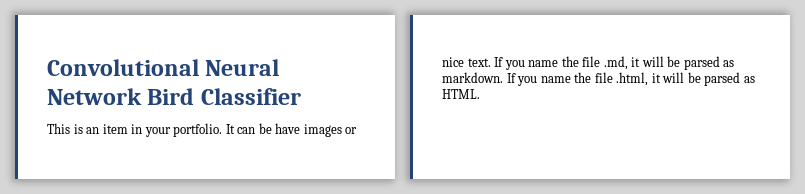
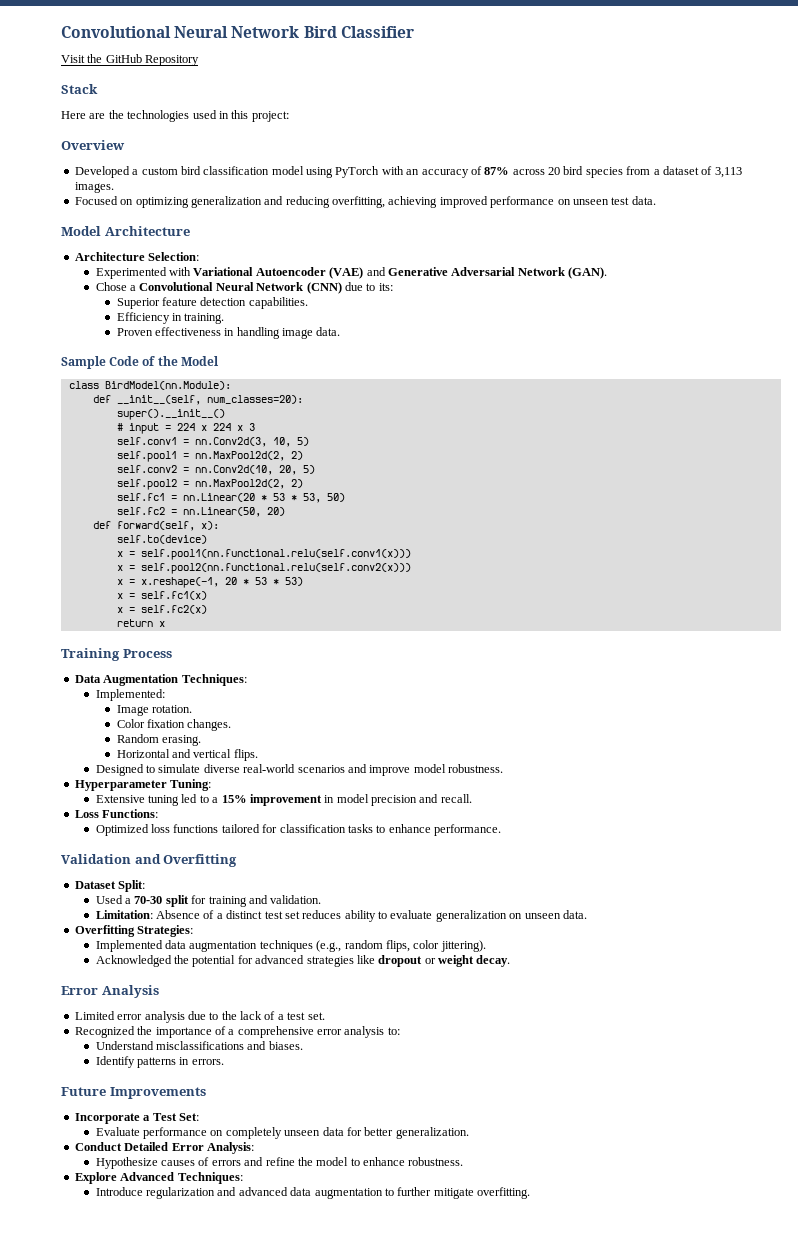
[47,123,358,137] [442,56,735,70] [442,72,755,86] [442,89,480,99] This is an item in your portfolio. It can be have images or nice text. If you name the file .md, it will be parsed as markdown. If you name the file .html, it will be parsed as HTML. -> [61,54,200,66] [61,84,98,94] [61,110,289,122] [61,140,125,150] [74,166,742,178] [74,182,114,193] [74,196,656,208] [61,226,190,236] [74,252,200,261] [95,267,608,279] [95,282,393,294] [116,297,308,309] [116,312,225,324] [116,327,341,339] [61,356,219,369] [68,381,231,390] [92,395,303,405] [116,409,225,420] [116,423,255,434] [116,437,309,447] [116,451,303,462] [116,465,315,475] [116,479,303,490] [116,493,345,503] [116,507,285,517] [92,521,219,531] [116,535,207,544] [116,549,411,560] [116,563,411,574] [116,577,303,588] [116,591,207,600] [116,605,207,614] [116,619,165,627] [61,648,172,661] [74,674,247,686] [95,689,165,701] [116,705,192,716] [116,719,232,731] [116,734,201,746] [116,749,258,761] [95,764,504,776] [74,779,212,791] [95,794,472,806] [74,809,159,818] [95,824,502,836] [61,854,238,867] [74,880,146,892] [95,895,322,907] [95,910,587,922] [74,925,194,937] [95,940,486,952] [95,955,511,967] [61,985,159,998] [74,1011,325,1023] [74,1026,400,1038] [95,1041,303,1050] [95,1056,224,1068] [61,1087,206,1099] [74,1113,199,1124] [95,1127,469,1139] [74,1142,254,1154] [95,1157,464,1169] [74,1172,243,1184] [95,1187,531,1199] Visit the GitHub Repository // Stack // Here are the technologies used in this project: // Overview // Developed a custom bird classification model using PyTorch with an accuracy of 87% across 20 bird species from a dataset of 3,113 images. // Focused on optimizing generalization and reducing overfitting, achieving improved performance on unseen test data. // Model Architecture // Architecture Selection: // Experimented with Variational Autoencoder (VAE) and Generative Adversarial Network (GAN). // Chose a Convolutional Neural Network (CNN) due to its: // Superior feature detection capabilities. // Efficiency in training. // Proven effectiveness in handling image data. // Sample Code of the Model // class BirdModel(nn.Module): // def __init__(self, num_classes=20): // super().__init__() // # input = 224 x 224 x 3 // self.conv1 = nn.Conv2d(3, 10, 5) // self.pool1 = nn.MaxPool2d(2, 2) // self.conv2 = nn.Conv2d(10, 20, 5) // self.pool2 = nn.MaxPool2d(2, 2) // self.fc1 = nn.Linear(20 * 53 * 53, 50) // self.fc2 = nn.Linear(50, 20) // def forward(self, x): // self.to(device) // x = self.pool1(nn.functional.relu(self.conv1(x))) // x = self.pool2(nn.functional.relu(self.conv2(x))) // x = x.reshape(-1, 20 * 53 * 53) // x = self.fc1(x) // x = self.fc2(x) // return x // Training Process // Data Augmentation Techniques: // Implemented: // Image rotation. // Color fixation changes. // Random erasing. // Horizontal and vertical flips. // Designed to simulate diverse real-world scenarios and improve model robustness. // Hyperparameter Tuning: // Extensive tuning led to a 15% improvement in model precision and recall. // Loss Functions: // Optimized loss functions tailored for classification tasks to enhance performance. // Validation and Overfitting // Dataset Split: // Used a 70-30 split for training and validation. // Limitation: Absence of a distinct test set reduces ability to evaluate generalization on unseen data. // Overfitting Strategies: // Implemented data augmentation techniques (e.g., random flips, color jittering). // Acknowledged the potential for advanced strategies like dropout or weight decay. // Error Analysis // Limited error analysis due to the lack of a test set. // Recognized the importance of a comprehensive error analysis to: // Understand misclassifications and biases. // Identify patterns in errors. // Future Improvements // Incorporate a Test Set: // Evaluate performance on completely unseen data for better generalization. // Conduct Detailed Error Analysis: // Hypothesize causes of errors and refine the model to enhance robustness. // Explore Advanced Techniques: // Introduce regularization and advanced data augmentation to further mitigate overfitting.

